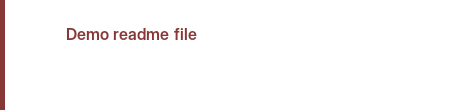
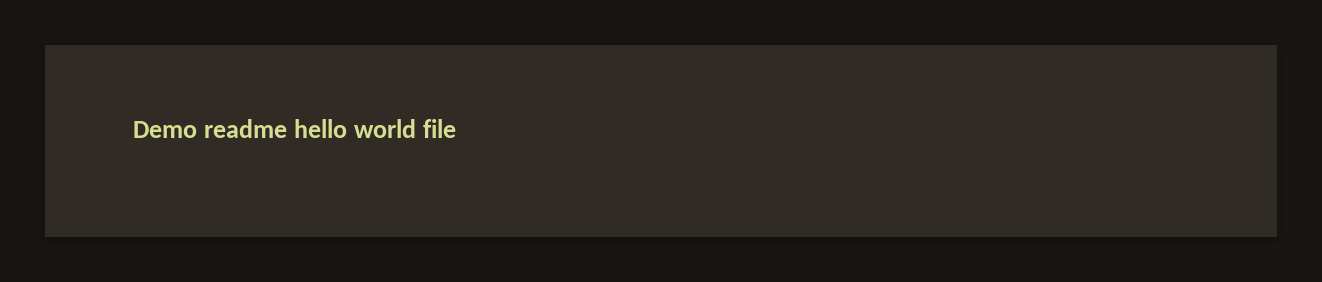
(170, 34) none -> [293,119,416,138] hello world

